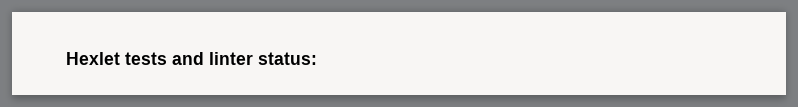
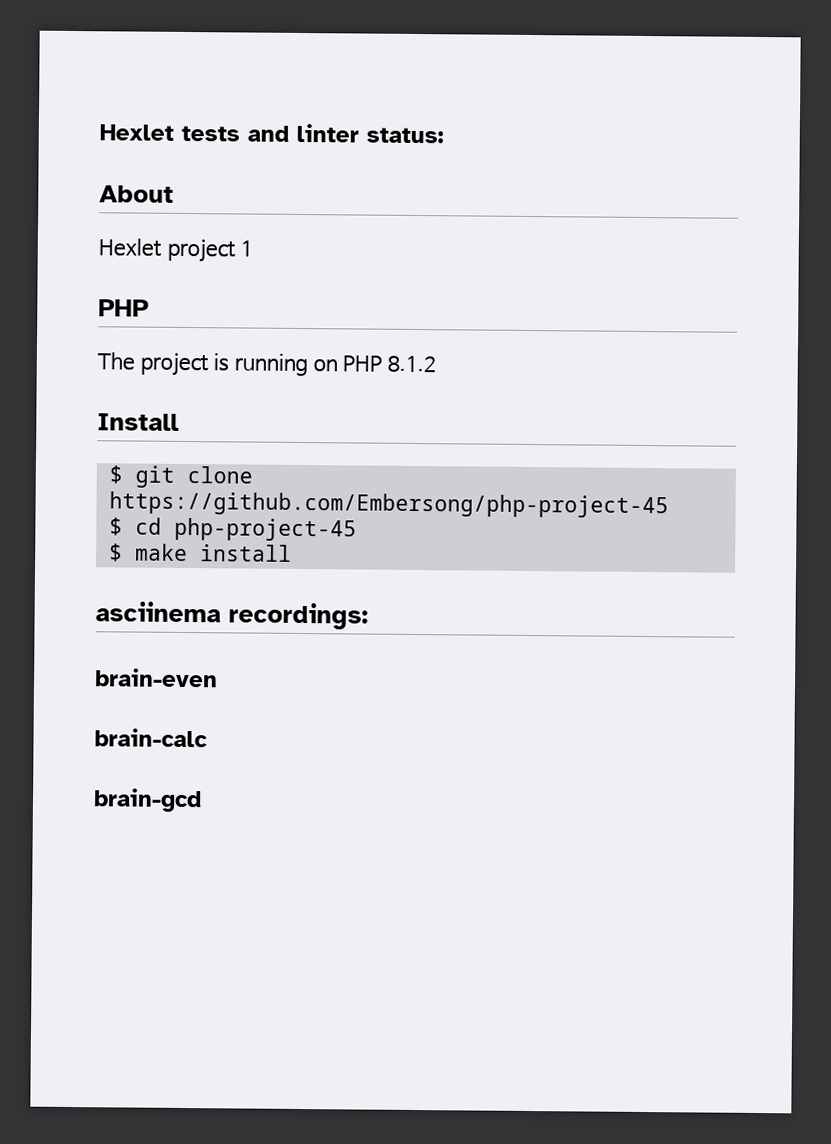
(317, 58) none -> [99,185,174,203] [98,238,254,263] [98,299,149,317] [97,352,437,377] [97,413,180,431] [108,465,253,488] [108,491,669,519] [108,517,357,542] [108,543,292,562] [95,601,368,630] [94,668,218,688] [94,728,208,748] [93,788,202,813] // About // Hexlet project 1 // PHP // The project is running on PHP 8.1.2 // Install // $ git clone https://github.com/Embersong/php-project-45 // $ cd php-project-45 // $ make install // asciinema recordings: // brain-even // brain-calc // brain-gcd

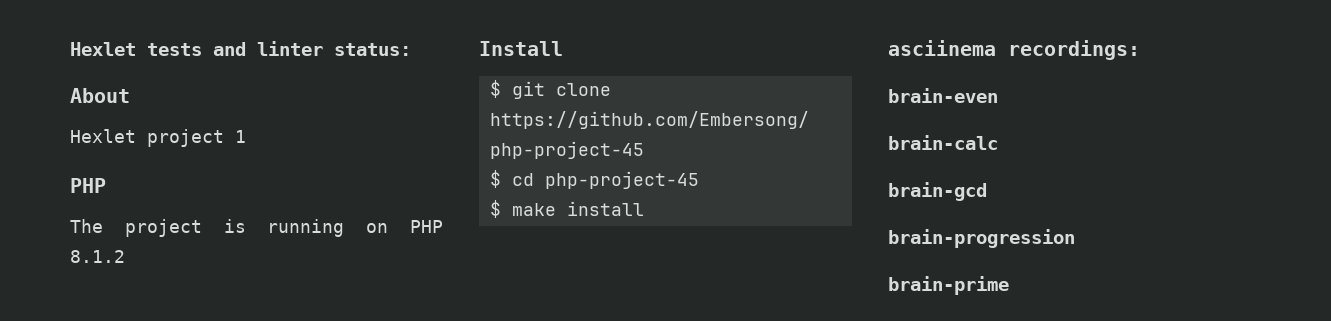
(202, 800) none -> [888,229,1075,248] [888,276,1009,295] // brain-progression // brain-prime

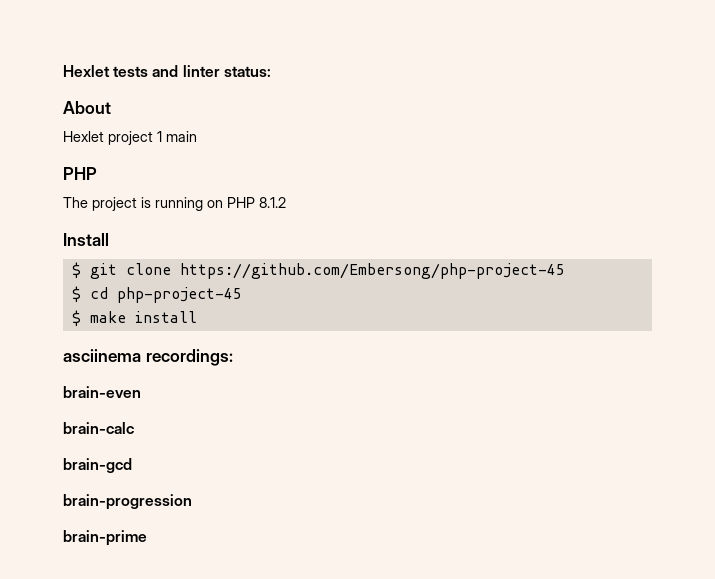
(246, 136) none -> [166,131,197,142] main

